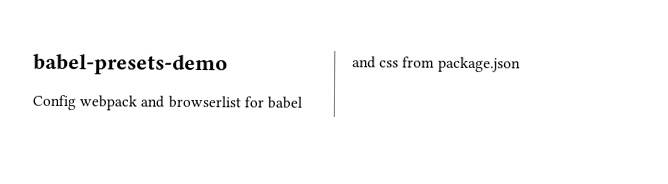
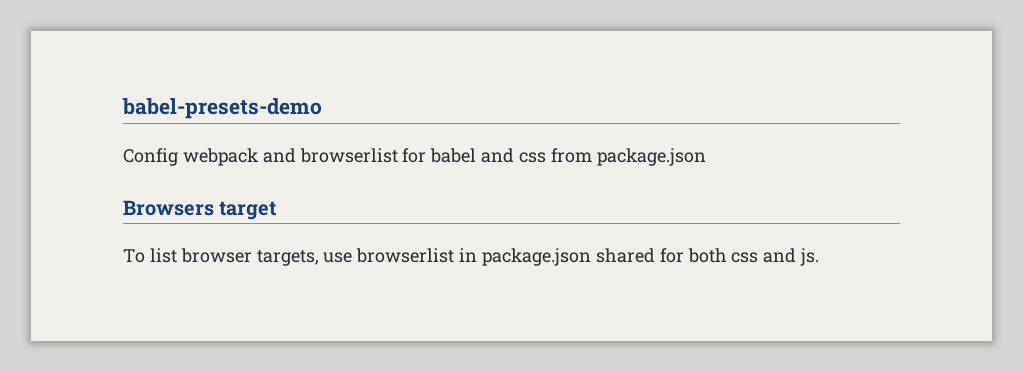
(521, 64) none -> [123,200,277,220] [123,248,820,266] // Browsers target // To list browser targets, use browserlist in package.json shared for both css and js.

